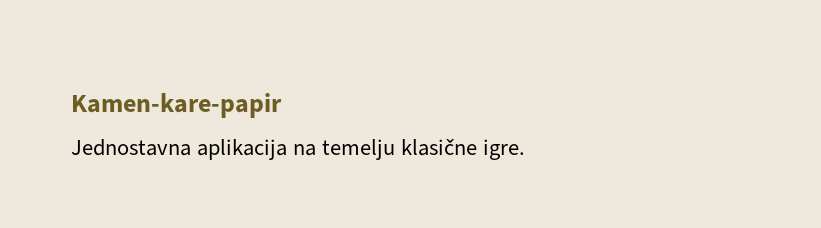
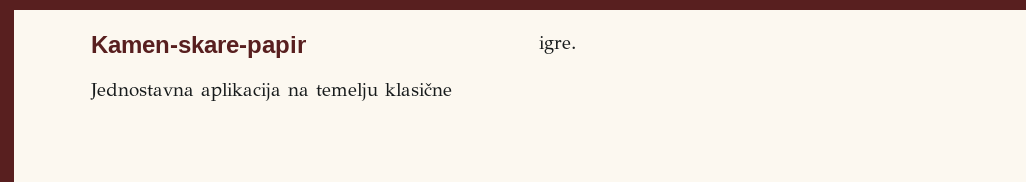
[71,93,282,118] Kamen-kare-papir -> [91,36,306,58] Kamen-skare-papir

